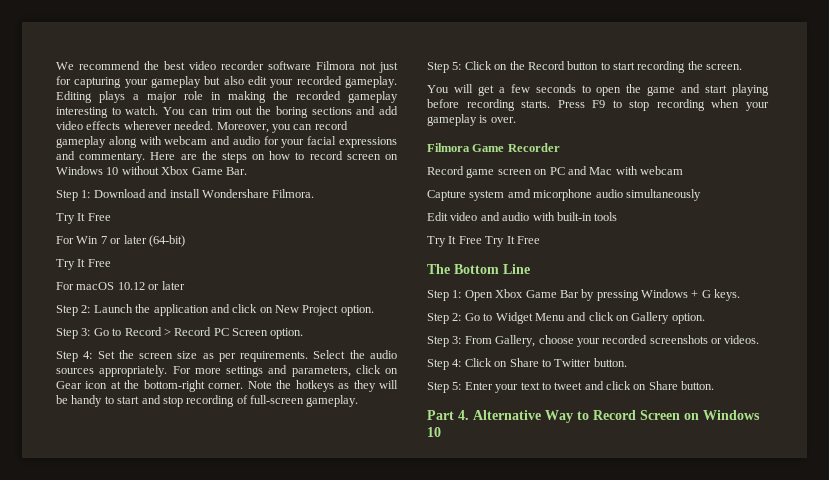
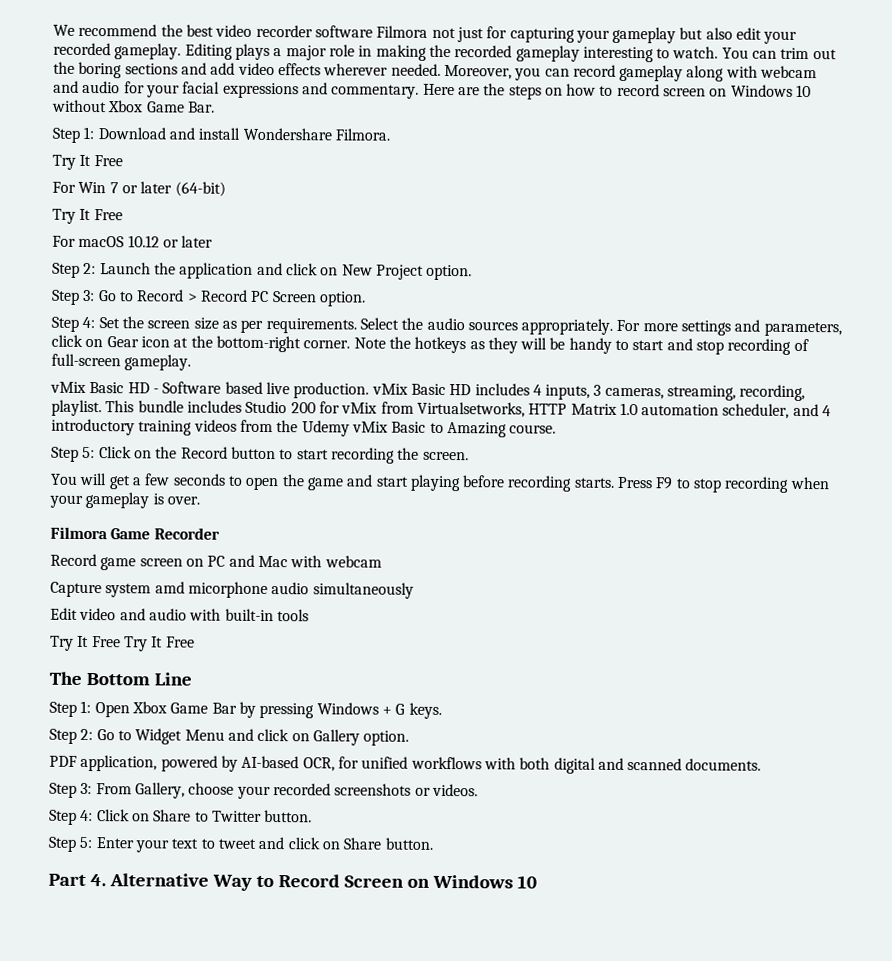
(359, 401) none -> [50,381,806,402] [51,399,832,419] [51,418,557,438] // vMix Basic HD - Software based live production. vMix Basic HD includes 4 inputs, 3 cameras, streaming, recording, playlist. This bundle includes Studio 200 for vMix from Virtualsetworks, HTTP Matrix 1.0 automation scheduler, and 4 introductory training videos from the Udemy vMix Basic to Amazing course.
(705, 318) none -> [49,754,762,774] // PDF application, powered by AI-based OCR, for unified workflows with both digital and scanned documents.

